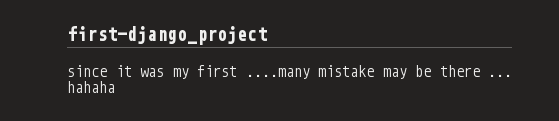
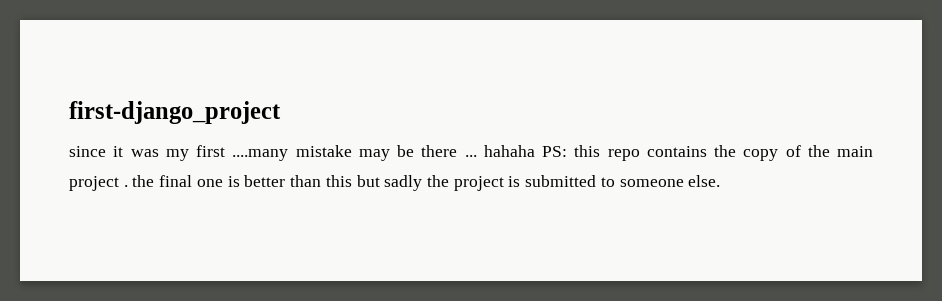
(115, 87) none -> [542,145,873,161] [69,175,721,191] PS: this repo contains the copy of the main project . the final one is better than this but sadly the project is submitted to someone else.

